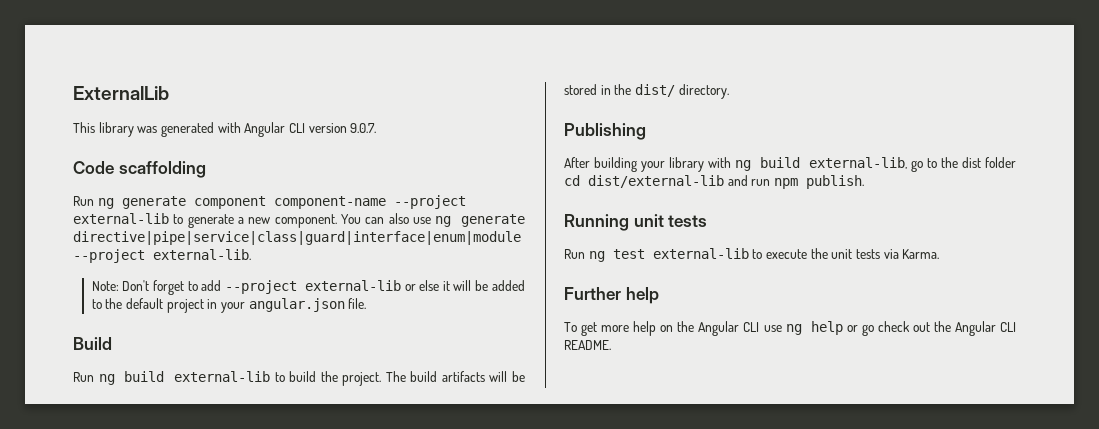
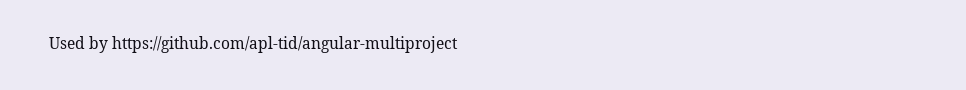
[73,86,169,100] [73,122,377,137] [73,161,206,178] [73,195,466,209] [73,213,525,228] [73,231,521,245] [73,249,251,263] [91,280,525,295] [91,298,367,313] [73,337,112,350] [73,371,525,386] [564,84,729,99] [564,123,646,140] [564,157,1016,172] [564,175,864,189] [564,214,708,231] [564,248,940,262] [564,287,659,304] [564,321,1016,336] [564,340,611,350] ExternalLib // This library was generated with Angular CLI version 9.0.7. // Code scaffolding // Run ng generate component component-name --project external-lib to generate a new component. You can also use ng generate directive|pipe|service|class|guard|interface|enum|module --project external-lib. // Note: Don't forget to add --project external-lib or else it will be added to the default project in your angular.json file. // Build // Run ng build external-lib to build the project. The build artifacts will be stored in the dist/ directory. // Publishing // After building your library with ng build external-lib, go to the dist folder cd dist/external-lib and run npm publish. // Running unit tests // Run ng test external-lib to execute the unit tests via Karma. // Further help // To get more help on the Angular CLI use ng help or go check out the Angular CLI README. -> [49,36,459,53] Used by https://github.com/apl-tid/angular-multiproject

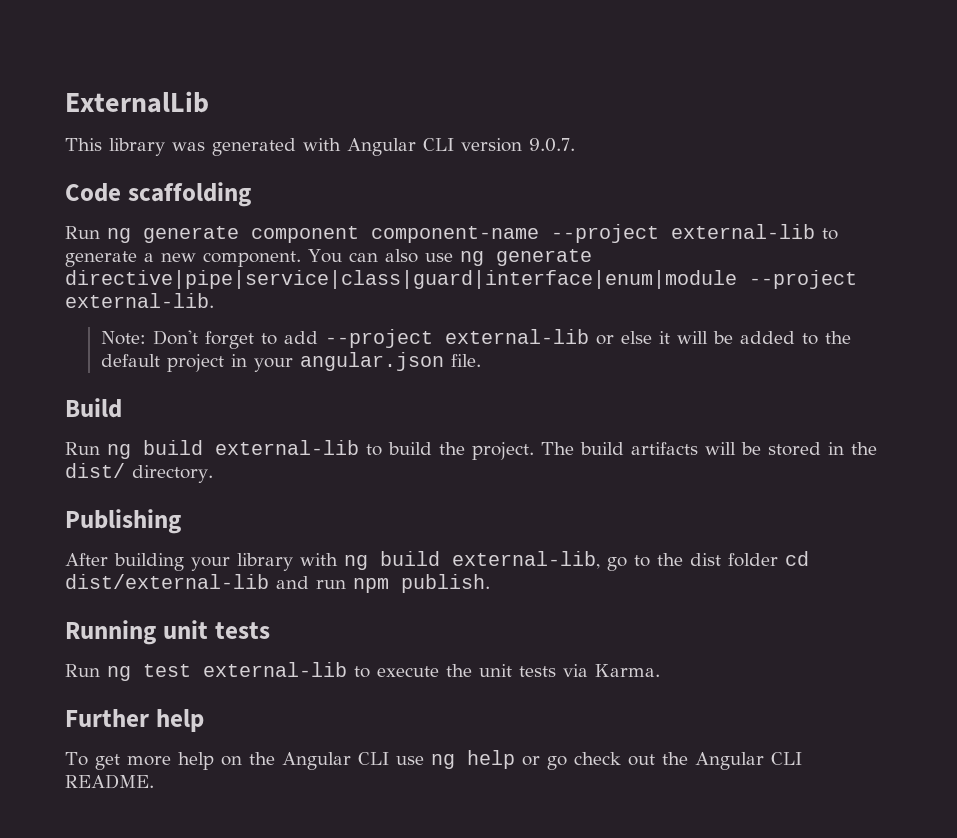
[49,36,459,53] Used by https://github.com/apl-tid/angular-multiproject -> [65,91,209,113] [65,138,575,156] [65,182,251,207] [65,224,838,243] [65,249,592,267] [65,270,857,289] [65,293,214,308] [100,329,851,349] [100,352,481,372] [65,398,122,418] [65,440,877,460] [65,463,213,483] [65,509,181,534] [65,551,809,571] [65,574,490,593] [65,620,270,645] [65,662,660,681] [65,709,204,732] [65,750,802,770] [65,774,154,789] ExternalLib // This library was generated with Angular CLI version 9.0.7. // Code scaffolding // Run ng generate component component-name --project external-lib to generate a new component. You can also use ng generate directive|pipe|service|class|guard|interface|enum|module --project external-lib. // Note: Don't forget to add --project external-lib or else it will be added to the default project in your angular.json file. // Build // Run ng build external-lib to build the project. The build artifacts will be stored in the dist/ directory. // Publishing // After building your library with ng build external-lib, go to the dist folder cd dist/external-lib and run npm publish. // Running unit tests // Run ng test external-lib to execute the unit tests via Karma. // Further help // To get more help on the Angular CLI use ng help or go check out the Angular CLI README.

